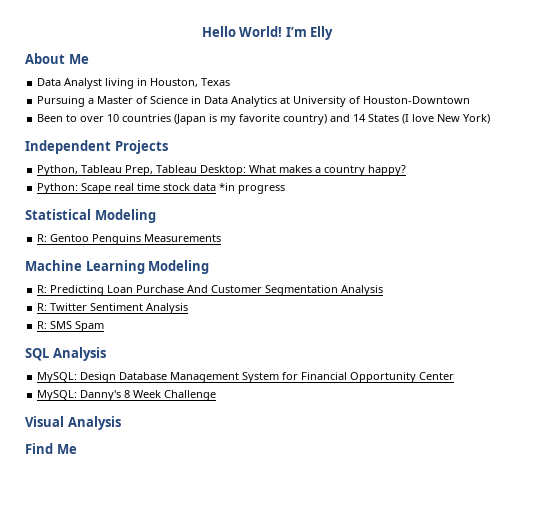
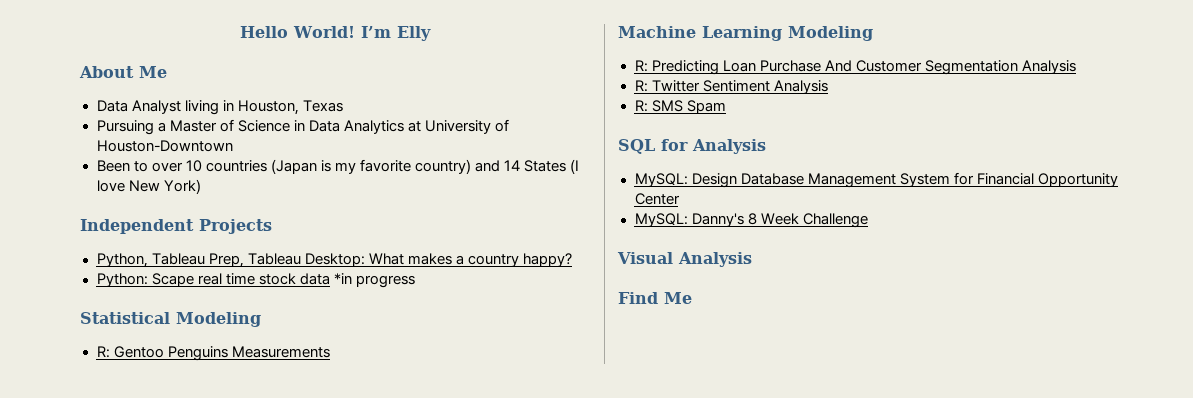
(49, 354) none -> [661,139,688,151] for

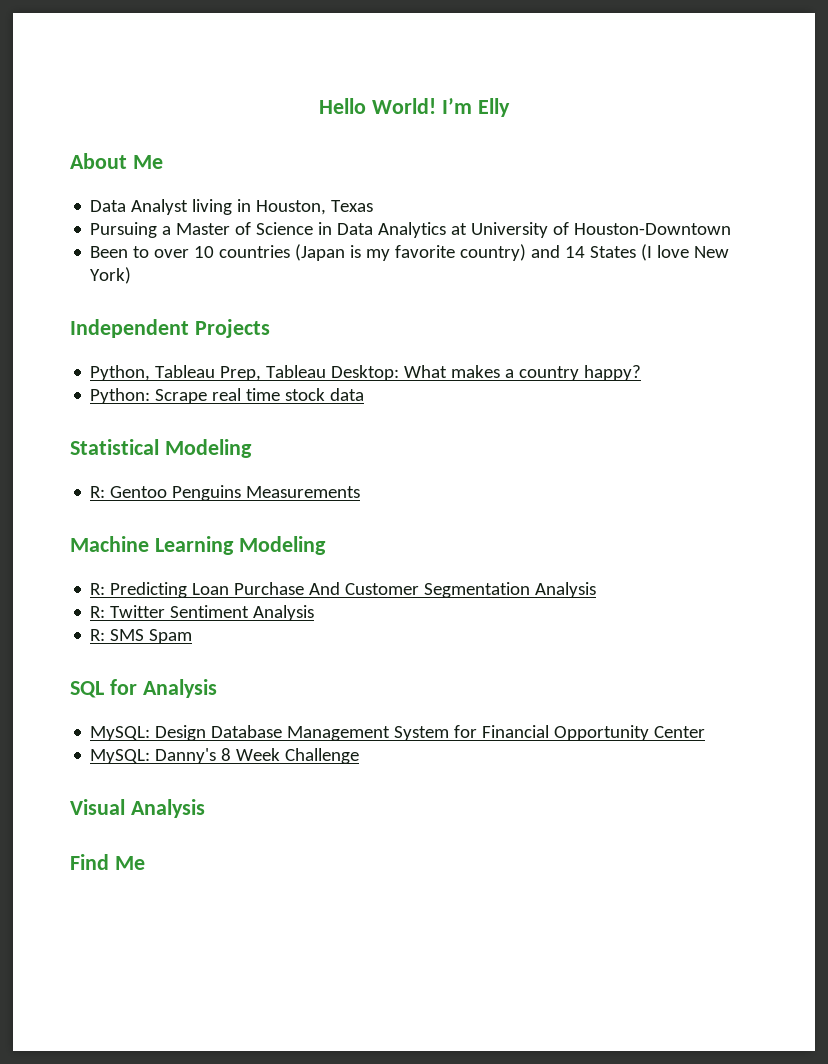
[151,273,194,287] Scape -> [155,389,208,404] Scrape
[333,273,415,288] *in progress -> (365, 394) none

